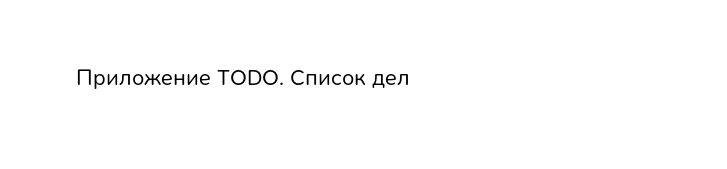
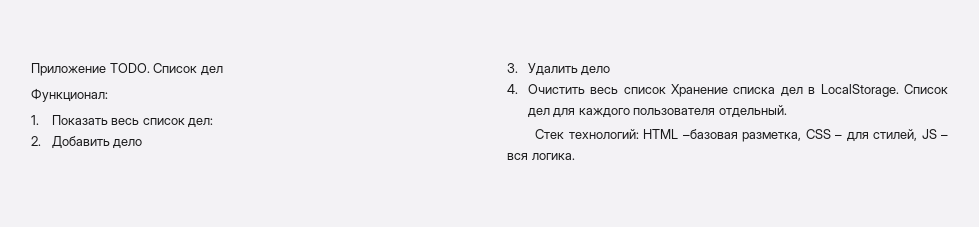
(410, 81) none -> [31,88,108,102] [31,115,214,128] [31,136,143,149] [507,63,611,76] [507,84,949,97] [527,105,787,118] [535,129,948,142] [507,153,575,160] // Функционал: // 1. Показать весь список дел: // 2. Добавить дело // 3. Удалить дело // 4. Очистить весь список Хранение списка дел в LocalStorage. Список дел для каждого пользователя отдельный. // Стек технологий: HTML –базовая разметка, CSS – для стилей, JS – вся логика.

